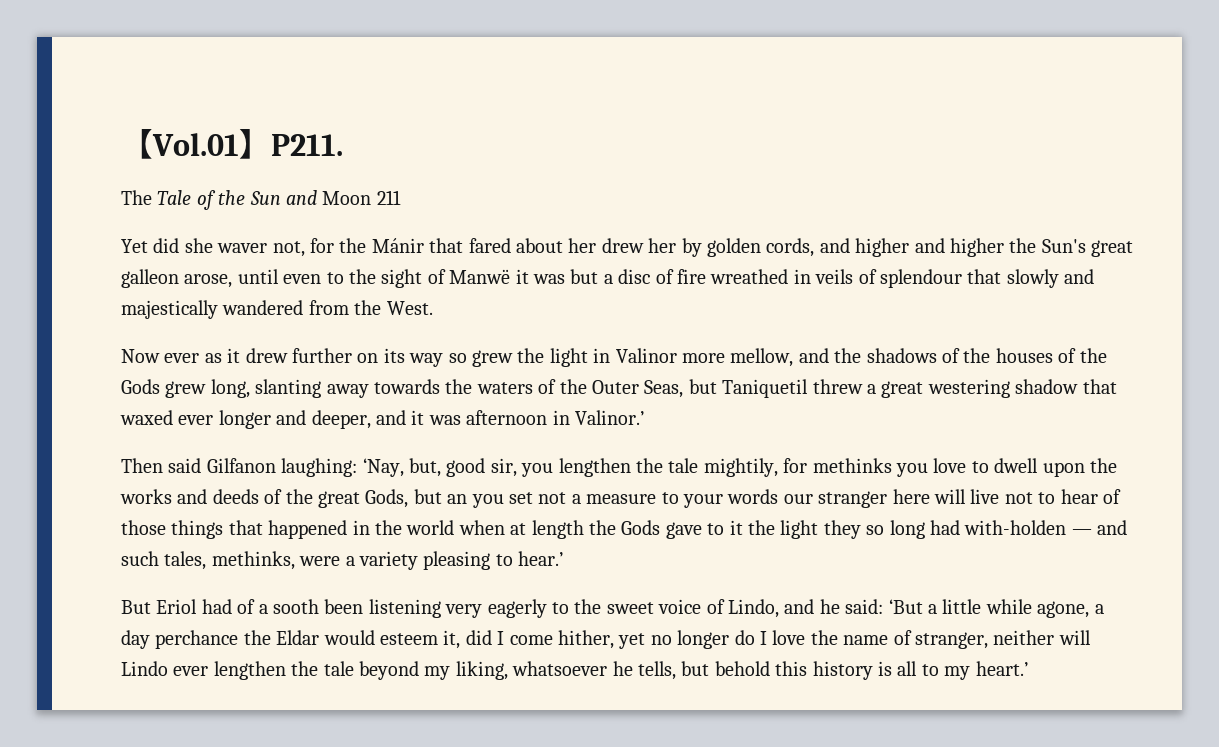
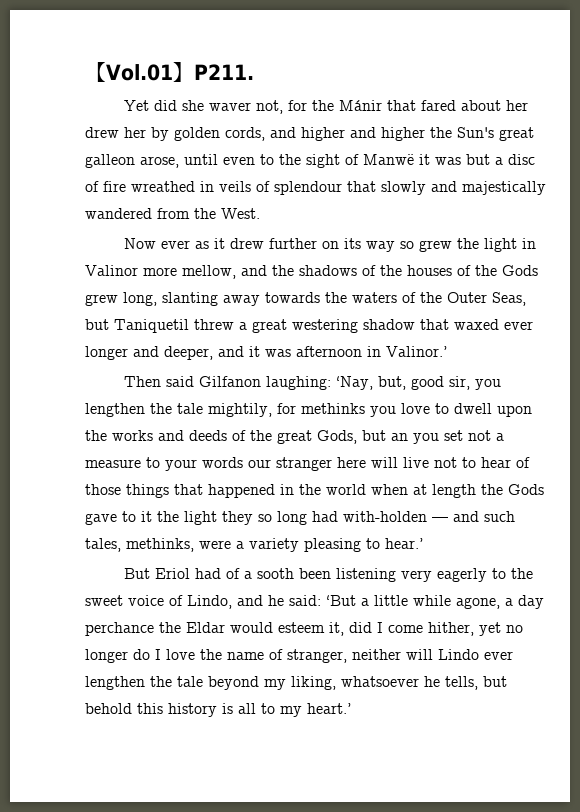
[121,190,401,210] // The Tale of the Sun and Moon 211 -> (254, 72) none

